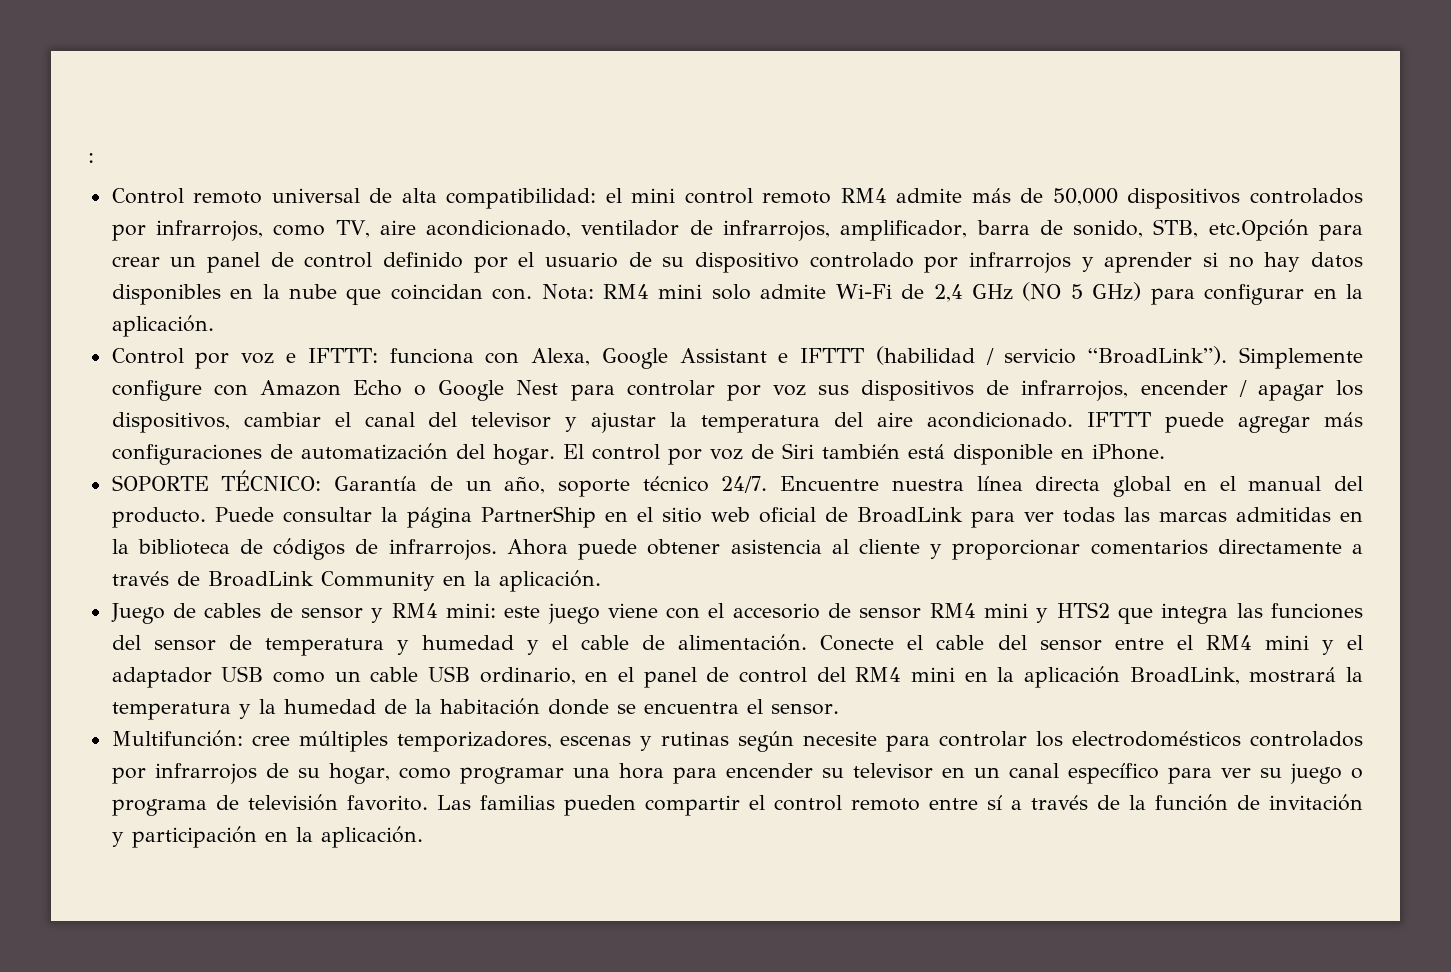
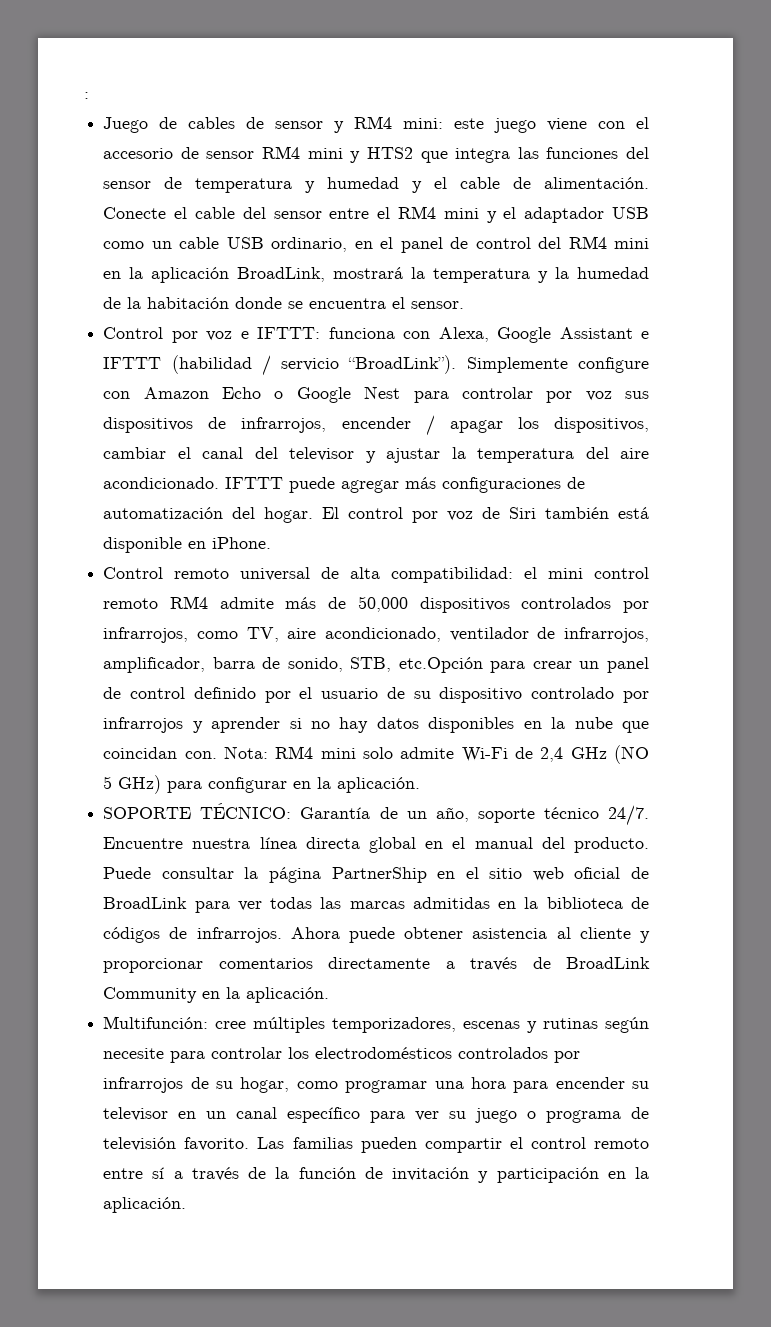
[111,188,1363,209] [111,219,1363,241] [111,252,1364,273] [111,282,1363,305] [111,315,214,337] [111,346,1363,369] [111,380,1363,401] [111,412,1363,433] [111,443,1165,465] [111,470,1364,497] [111,506,1363,528] [111,538,1363,560] [111,570,601,592] // Control remoto universal de alta compatibilidad: el mini control remoto RM4 admite más de 50,000 dispositivos controlados por infrarrojos, como TV, aire acondicionado, ventilador de infrarrojos, amplificador, barra de sonido, STB, etc.Opción para crear un panel de control definido por el usuario de su dispositivo controlado por infrarrojos y aprender si no hay datos disponibles en la nube que coincidan con. Nota: RM4 mini solo admite Wi-Fi de 2,4 GHz (NO 5 GHz) para configurar en la aplicación. // Control por voz e IFTTT: funciona con Alexa, Google Assistant e IFTTT (habilidad / servicio “BroadLink”). Simplemente configure con Amazon Echo o Google Nest para controlar por voz sus dispositivos de infrarrojos, encender / apagar los dispositivos, cambiar el canal del televisor y ajustar la temperatura del aire acondicionado. IFTTT puede agregar más configuraciones de automatización del hogar. El control por voz de Siri también está disponible en iPhone. // SOPORTE TÉCNICO: Garantía de un año, soporte técnico 24/7. Encuentre nuestra línea directa global en el manual del producto. Puede consultar la página PartnerShip en el sitio web oficial de BroadLink para ver todas las marcas admitidas en la biblioteca de códigos de infrarrojos. Ahora puede obtener asistencia al cliente y proporcionar comentarios directamente a través de BroadLink Community en la aplicación. -> (89, 95) none
(839, 709) none -> [103,327,650,343] [103,355,649,376] [103,386,649,403] [103,415,649,436] [103,447,650,463] [103,477,586,493] [103,507,650,523] [103,537,272,553] [103,567,649,583] [103,596,649,613] [103,627,649,643] [103,657,649,673] [103,687,649,703] [103,717,649,733] [103,745,649,764] [103,775,421,794] [103,803,649,826] [103,837,650,853] [103,867,649,883] [103,897,649,913] [103,927,651,943] [103,957,650,973] [103,987,330,1003] // Control por voz e IFTTT: funciona con Alexa, Google Assistant e IFTTT (habilidad / servicio “BroadLink”). Simplemente configure con Amazon Echo o Google Nest para controlar por voz sus dispositivos de infrarrojos, encender / apagar los dispositivos, cambiar el canal del televisor y ajustar la temperatura del aire acondicionado. IFTTT puede agregar más configuraciones de automatización del hogar. El control por voz de Siri también está disponible en iPhone. // Control remoto universal de alta compatibilidad: el mini control remoto RM4 admite más de 50,000 dispositivos controlados por infrarrojos, como TV, aire acondicionado, ventilador de infrarrojos, amplificador, barra de sonido, STB, etc.Opción para crear un panel de control definido por el usuario de su dispositivo controlado por infrarrojos y aprender si no hay datos disponibles en la nube que coincidan con. Nota: RM4 mini solo admite Wi-Fi de 2,4 GHz (NO 5 GHz) para configurar en la aplicación. // SOPORTE TÉCNICO: Garantía de un año, soporte técnico 24/7. Encuentre nuestra línea directa global en el manual del producto. Puede consultar la página PartnerShip en el sitio web oficial de BroadLink para ver todas las marcas admitidas en la biblioteca de códigos de infrarrojos. Ahora puede obtener asistencia al cliente y proporcionar comentarios directamente a través de BroadLink Community en la aplicación.

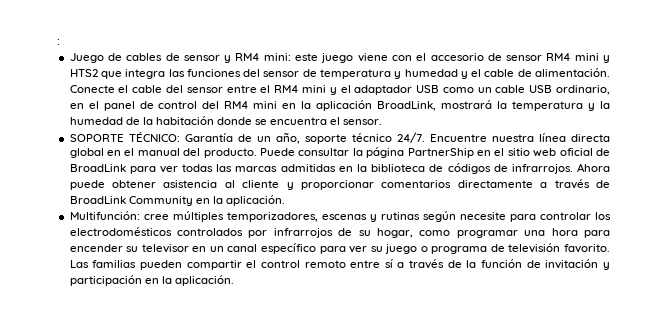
[103,327,650,343] [103,355,649,376] [103,386,649,403] [103,415,649,436] [103,447,650,463] [103,477,586,493] [103,507,650,523] [103,537,272,553] [103,567,649,583] [103,596,649,613] [103,627,649,643] [103,657,649,673] [103,687,649,703] [103,717,649,733] [103,745,649,764] [103,775,421,794] // Control por voz e IFTTT: funciona con Alexa, Google Assistant e IFTTT (habilidad / servicio “BroadLink”). Simplemente configure con Amazon Echo o Google Nest para controlar por voz sus dispositivos de infrarrojos, encender / apagar los dispositivos, cambiar el canal del televisor y ajustar la temperatura del aire acondicionado. IFTTT puede agregar más configuraciones de automatización del hogar. El control por voz de Siri también está disponible en iPhone. // Control remoto universal de alta compatibilidad: el mini control remoto RM4 admite más de 50,000 dispositivos controlados por infrarrojos, como TV, aire acondicionado, ventilador de infrarrojos, amplificador, barra de sonido, STB, etc.Opción para crear un panel de control definido por el usuario de su dispositivo controlado por infrarrojos y aprender si no hay datos disponibles en la nube que coincidan con. Nota: RM4 mini solo admite Wi-Fi de 2,4 GHz (NO 5 GHz) para configurar en la aplicación. -> (383, 122) none

